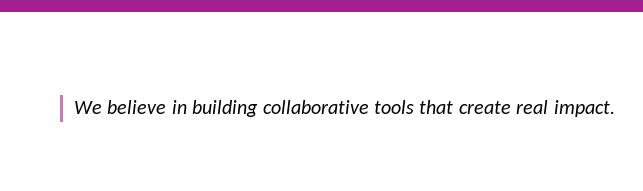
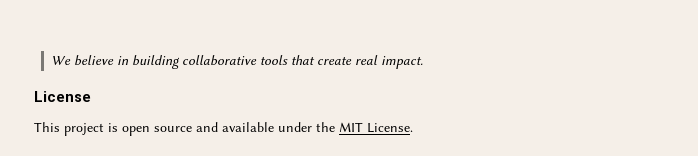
(615, 108) none -> [34,91,91,102] [34,122,413,136] // License // This project is open source and available under the MIT License.

